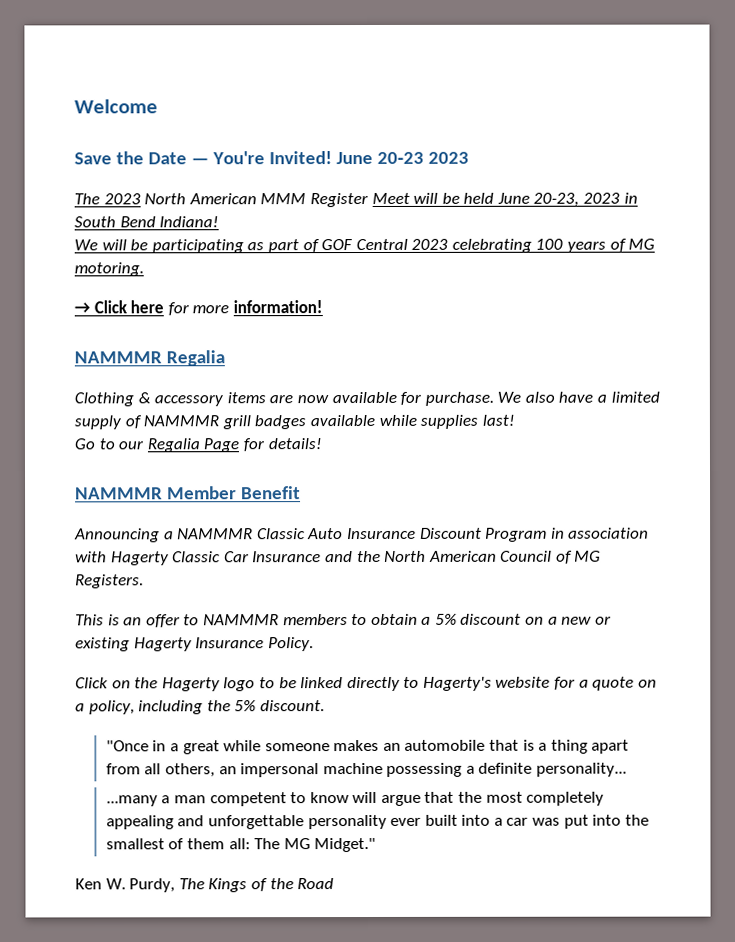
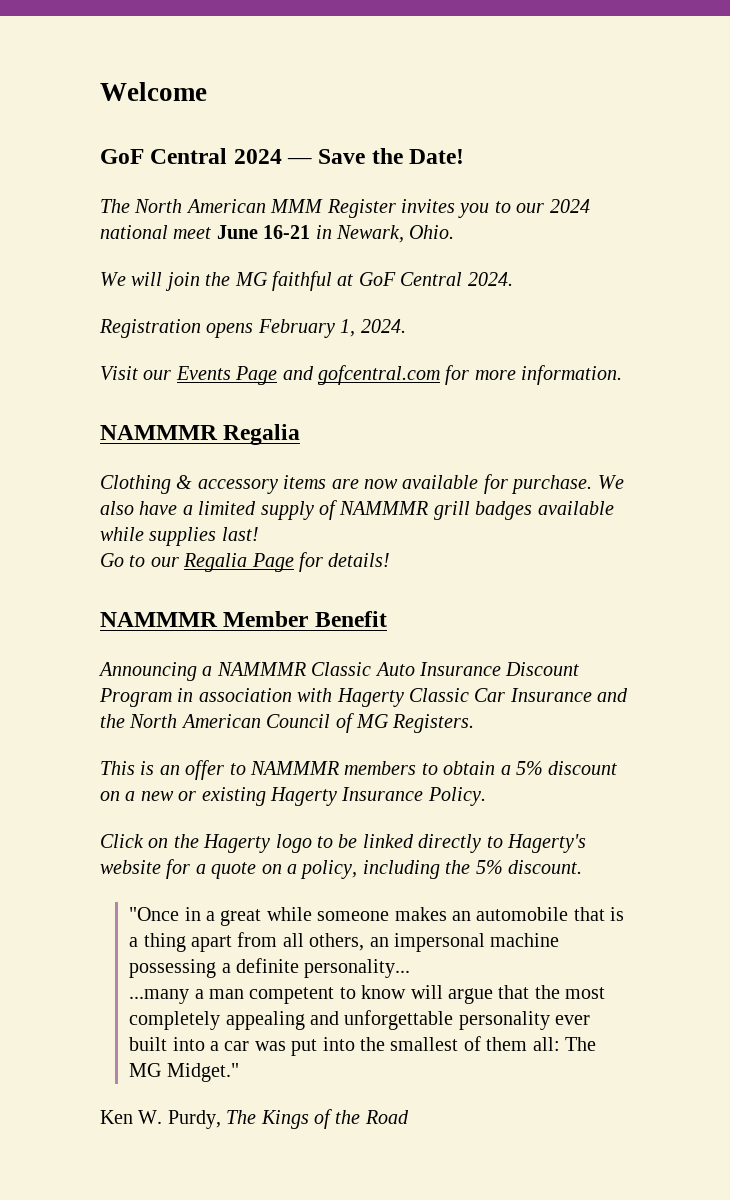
[74,151,469,165] [74,193,141,205] Save the Date — You're Invited! June 20‑23 2023 // The 2023 -> [100,148,465,164] [100,199,130,213] GoF Central 2024 — Save the Date! // The
[371,192,638,207] [74,216,220,228] [74,238,656,254] [74,262,144,277] [74,300,165,314] Meet will be held June 20-23, 2023 in South Bend Indiana! // We will be participating as part of GOF Central 2023 celebrating 100 years of MG motoring. // → Click here -> [401,199,590,218] [100,225,455,243] [100,271,513,291] [99,319,406,338] [100,365,440,385] invites you to our 2024 national meet June 16-21 in Newark, Ohio. // We will join the MG faithful at GoF Central 2024. // Registration opens February 1, 2024. // Visit our Events Page and gofcentral.com
[232,300,323,314] information! -> [521,365,623,385] information.

